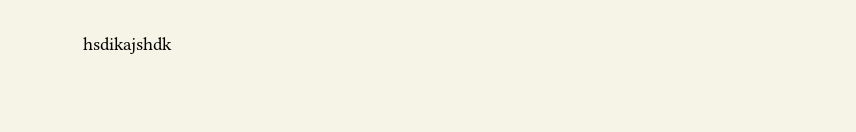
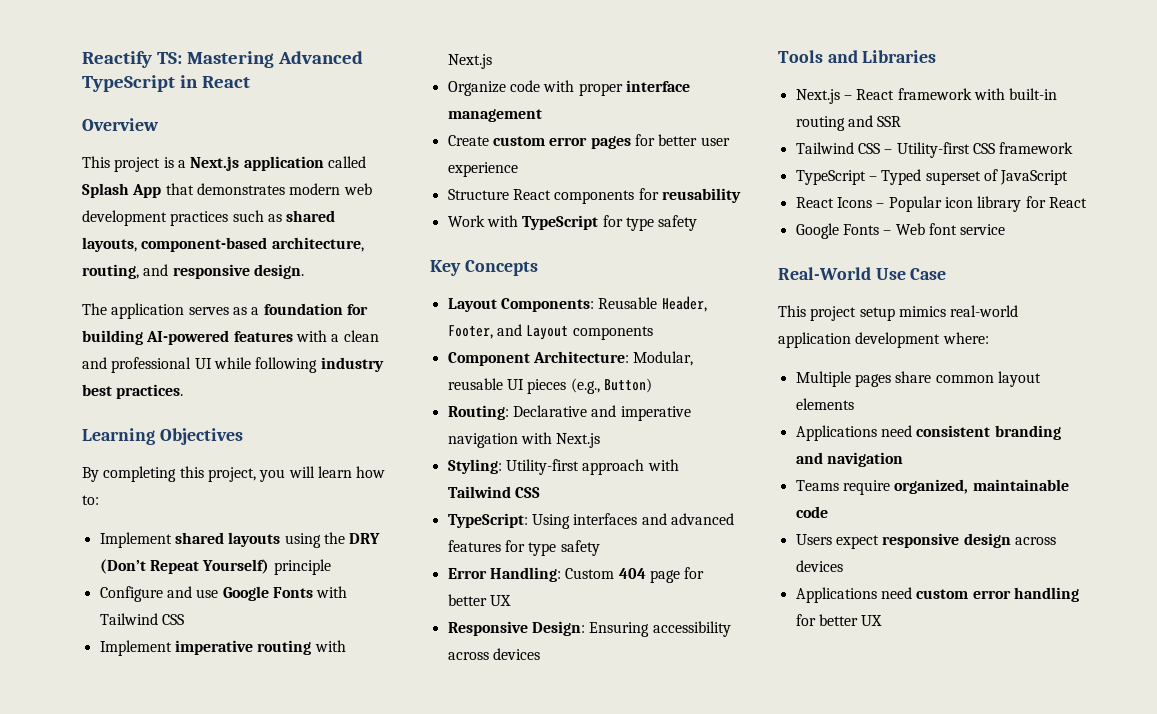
[83,37,172,54] hsdikajshdk -> [82,51,363,68] [82,75,250,92] [82,118,159,131] [82,156,366,172] [82,183,372,198] [82,210,336,226] [82,237,364,252] [82,264,304,279] [82,303,368,319] [82,330,379,345] [82,357,384,373] [82,384,184,399] [82,428,243,445] [82,466,386,482] [82,495,99,505] [99,532,381,548] [99,559,331,575] [99,586,348,602] [99,613,184,625] [99,640,346,656] [447,54,492,69] [447,80,690,96] [447,109,542,122] [447,134,730,149] [447,162,518,177] [447,188,741,204] [447,215,698,231] [430,260,538,276] [447,296,707,312] [447,324,653,340] [447,351,694,366] [447,378,652,394] [447,405,691,421] [447,432,601,448] [447,459,679,475] [447,486,540,498] [447,513,734,529] [447,540,600,556] [447,567,705,583] [447,594,511,606] [447,621,731,637] [447,648,540,660] [778,50,937,63] [795,88,1058,104] [795,115,902,131] [795,142,1074,158] [795,169,1069,185] [795,196,1087,212] [795,223,1006,239] [778,267,947,280] [778,305,1019,321] [778,332,989,348] [795,371,1041,387] [795,398,854,410] [795,425,1061,441] [795,452,903,467] [795,479,1069,495] [795,506,828,518] [795,533,1056,549] [795,560,843,572] [795,587,1079,603] [795,614,883,626] Reactify TS: Mastering Advanced TypeScript in React // Overview // This project is a Next.js application called Splash App that demonstrates modern web development practices such as shared layouts, component-based architecture, routing, and responsive design. // The application serves as a foundation for building AI-powered features with a clean and professional UI while following industry best practices. // Learning Objectives // By completing this project, you will learn how to: // Implement shared layouts using the DRY (Don’t Repeat Yourself) principle // Configure and use Google Fonts with Tailwind CSS // Implement imperative routing with Next.js // Organize code with proper interface management // Create custom error pages for better user experience // Structure React components for reusability // Work with TypeScript for type safety // Key Concepts // Layout Components: Reusable Header, Footer, and Layout components // Component Architecture: Modular, reusable UI pieces (e.g., Button) // Routing: Declarative and imperative navigation with Next.js // Styling: Utility-first approach with Tailwind CSS // TypeScript: Using interfaces and advanced features for type safety // Error Handling: Custom 404 page for better UX // Responsive Design: Ensuring accessibility across devices // Tools and Libraries // Next.js – React framework with built-in routing and SSR // Tailwind CSS – Utility-first CSS framework // TypeScript – Typed superset of JavaScript // React Icons – Popular icon library for React // Google Fonts – Web font service // Real-World Use Case // This project setup mimics real-world application development where: // Multiple pages share common layout elements // Applications need consistent branding and navigation // Teams require organized, maintainable code // Users expect responsive design across devices // Applications need custom error handling for better UX

